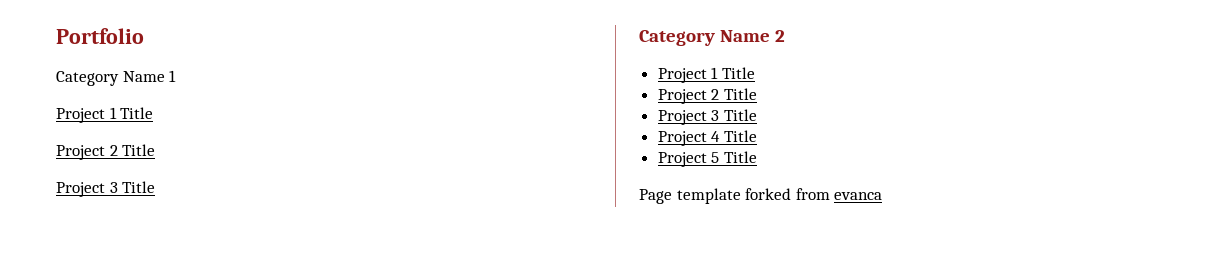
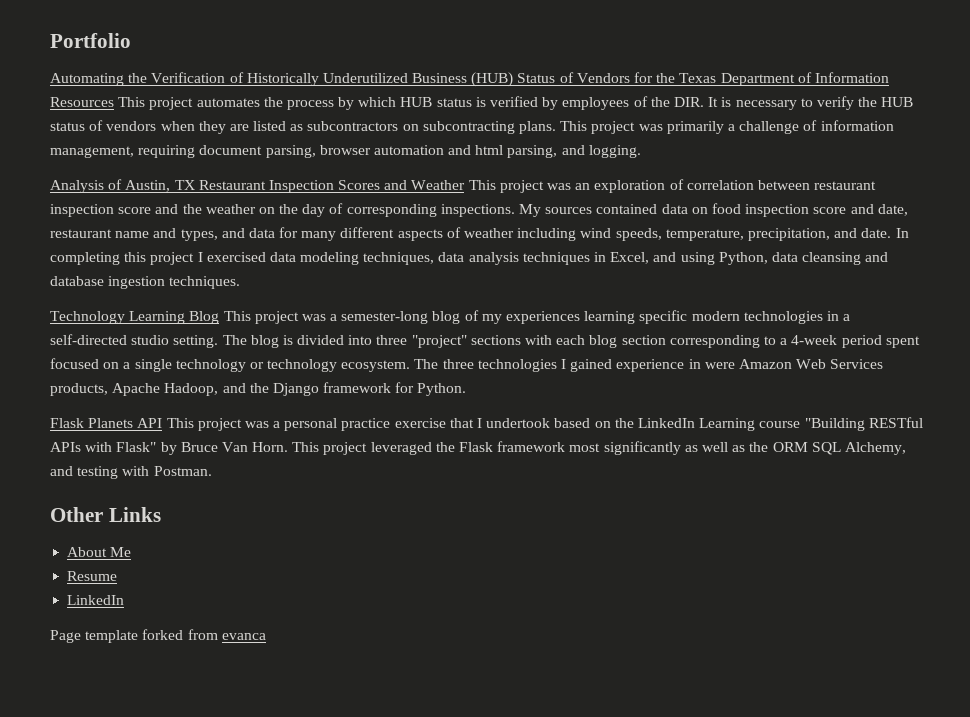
[56,70,177,86] [56,107,154,123] [56,144,156,160] [56,181,156,197] [639,30,786,46] [657,67,755,83] [657,88,757,104] [657,109,757,125] [657,130,757,146] [657,151,757,167] Category Name 1 // Project 1 Title // Project 2 Title // Project 3 Title // Category Name 2 // Project 1 Title // Project 2 Title // Project 3 Title // Project 4 Title // Project 5 Title -> [50,72,889,87] [50,96,914,110] [50,120,894,134] [50,145,641,158] [50,179,877,193] [50,203,908,217] [50,227,909,241] [50,252,889,265] [50,276,241,289] [50,310,851,324] [50,334,920,348] [50,358,884,372] [50,382,467,396] [50,417,923,431] [50,441,906,455] [50,466,212,479] [50,507,161,522] [67,547,132,557] [67,571,118,581] [67,595,125,605] Automating the Verification of Historically Underutilized Business (HUB) Status of Vendors for the Texas Department of Information Resources This project automates the process by which HUB status is verified by employees of the DIR. It is necessary to verify the HUB status of vendors when they are listed as subcontractors on subcontracting plans. This project was primarily a challenge of information management, requiring document parsing, browser automation and html parsing, and logging. // Analysis of Austin, TX Restaurant Inspection Scores and Weather This project was an exploration of correlation between restaurant inspection score and the weather on the day of corresponding inspections. My sources contained data on food inspection score and date, restaurant name and types, and data for many different aspects of weather including wind speeds, temperature, precipitation, and date. In completing this project I exercised data modeling techniques, data analysis techniques in Excel, and using Python, data cleansing and database ingestion techniques. // Technology Learning Blog This project was a semester-long blog of my experiences learning specific modern technologies in a self-directed studio setting. The blog is divided into three "project" sections with each blog section corresponding to a 4-week period spent focused on a single technology or technology ecosystem. The three technologies I gained experience in were Amazon Web Services products, Apache Hadoop, and the Django framework for Python. // Flask Planets API This project was a personal practice exercise that I undertook based on the LinkedIn Learning course "Building RESTful APIs with Flask" by Bruce Van Horn. This project leveraged the Flask framework most significantly as well as the ORM SQL Alchemy, and testing with Postman. // Other Links // About Me // Resume // LinkedIn

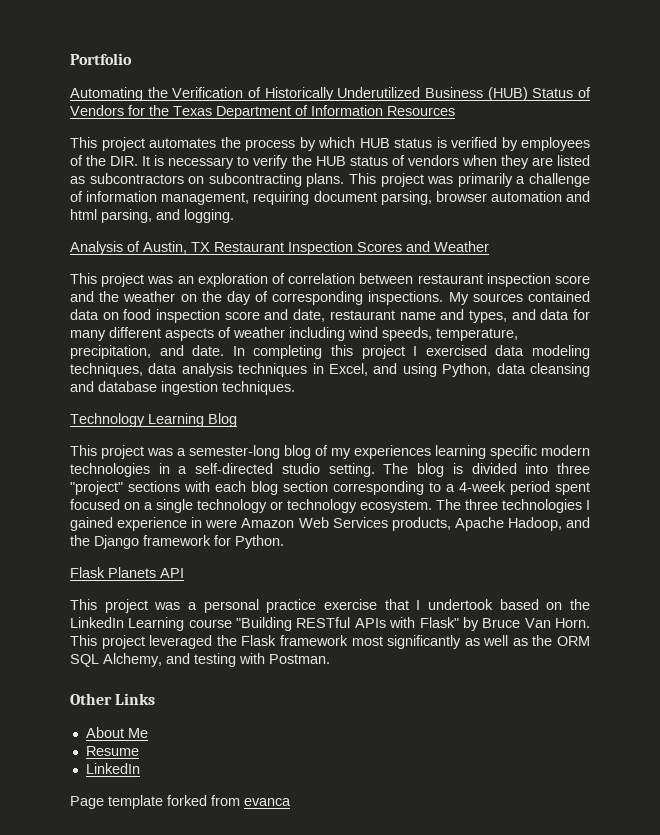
(114, 102) none -> (455, 111) //
(466, 185) none -> (489, 246) //
(220, 317) none -> (237, 420) //
(163, 423) none -> (184, 573) //

